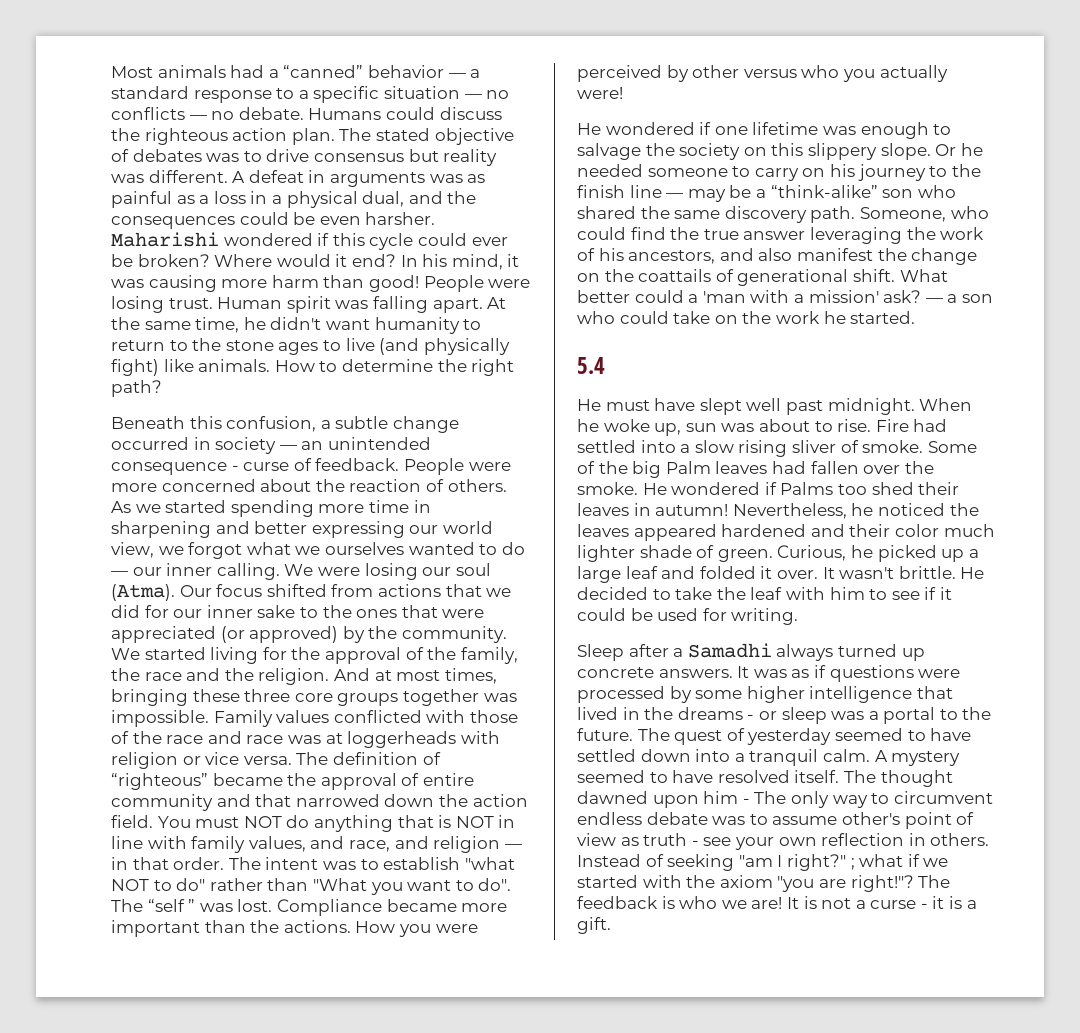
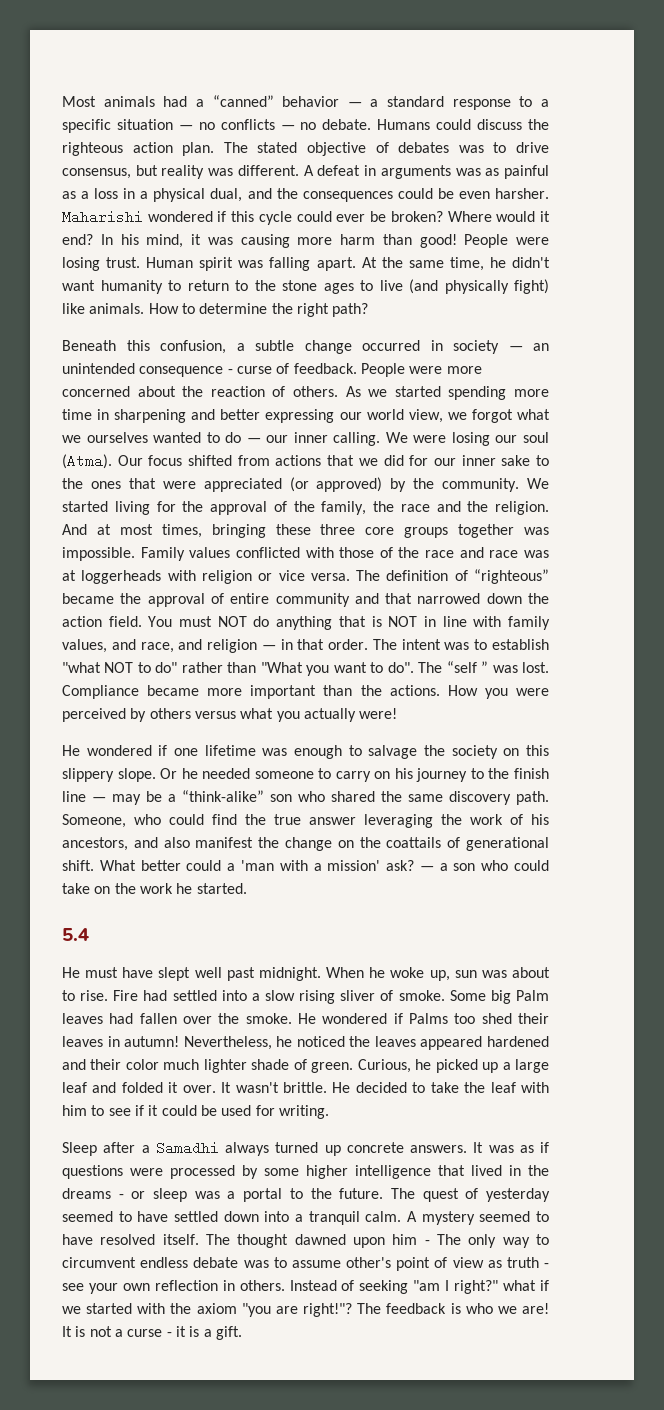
[313,153,404,162] consensus -> [62,168,131,179] consensus,
[692,65,840,78] other versus who -> [149,708,274,719] others versus what
[577,461,628,474] of the -> (486, 995) none
[850,858,855,870] ; -> (499, 1287) none

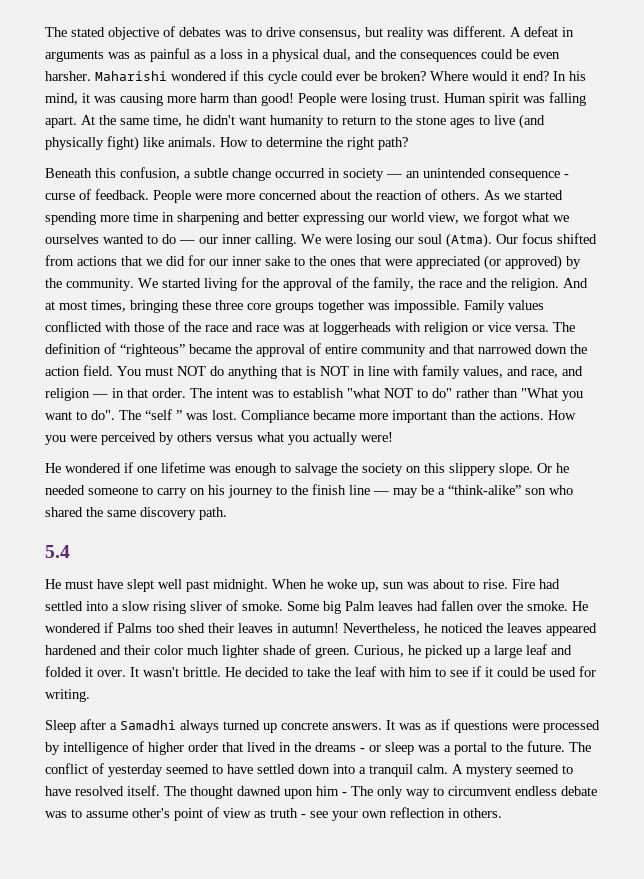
[62,95,549,110] [62,119,550,133] [62,142,215,156] Most animals had a “canned” behavior — a standard response to a specific situation — no conflicts — no debate. Humans could discuss the righteous action plan. -> (45, 32) none
[62,814,549,828] [62,837,549,851] [62,860,549,871] [62,883,247,894] Someone, who could find the true answer leveraging the work of his ancestors, and also manifest the change on the coattails of generational shift. What better could a 'man with a mission' ask? — a son who could take on the work he started. -> (227, 513) none
[264,1165,431,1179] some higher intelligence -> [63,741,218,755] intelligence of higher order
[422,1188,459,1202] quest -> [45,763,88,774] conflict
[289,1280,549,1294] [62,1303,549,1317] [62,1326,242,1340] Instead of seeking "am I right?" what if we started with the axiom "you are right!"? The feedback is who we are! It is not a curse - it is a gift. -> (502, 813) none

